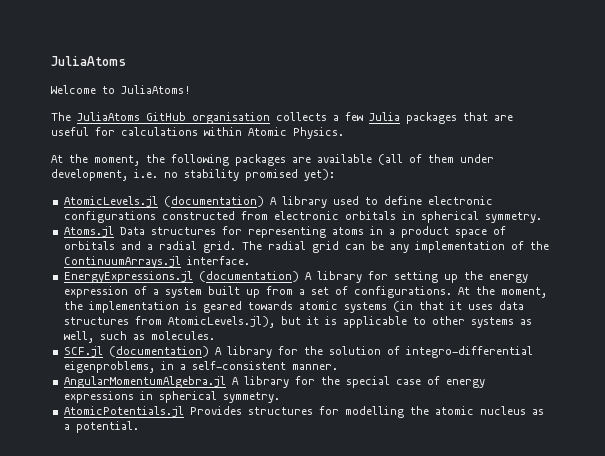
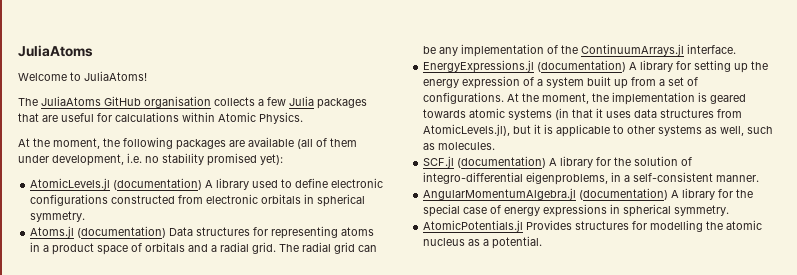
(114, 231) none -> [77,226,167,238] (documentation)
(226, 382) none -> [579,188,669,200] (documentation)

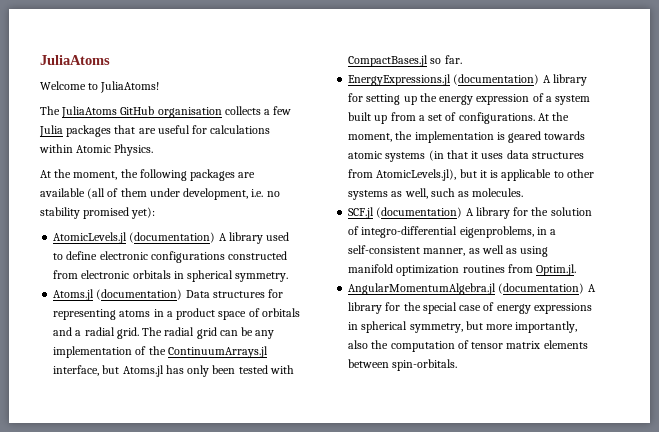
[687,44,737,54] interface. -> [53,365,294,377] [348,55,462,67] interface, but Atoms.jl has only been tested with CompactBases.jl so far.
[716,175,760,182] manner. -> [423,245,549,257] [348,264,577,276] manner, as well as using manifold optimization routines from Optim.jl.
[674,205,730,216] [423,220,763,232] [423,236,543,249] symmetry. // AtomicPotentials.jl Provides structures for modelling the atomic nucleus as a potential. -> [409,321,578,333] [348,340,588,352] [348,359,458,371] symmetry, but more importantly, also the computation of tensor matrix elements between spin-orbitals.

